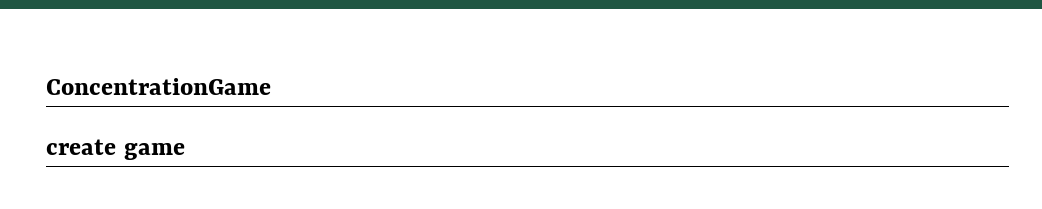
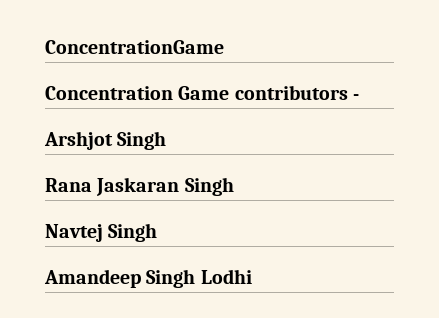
[46,139,185,160] create game -> [45,85,359,100] [44,131,167,150] [45,177,234,196] [45,223,158,242] [44,269,252,288] Concentration Game contributors - // Arshjot Singh // Rana Jaskaran Singh // Navtej Singh // Amandeep Singh Lodhi

